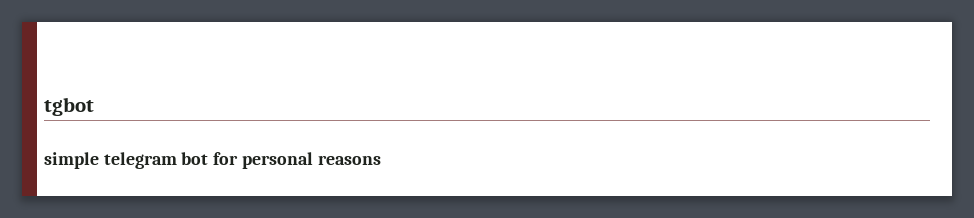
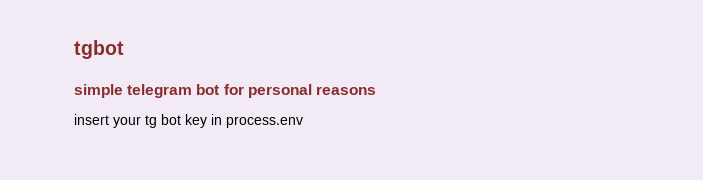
(381, 160) none -> [74,114,303,128] // insert your tg bot key in process.env

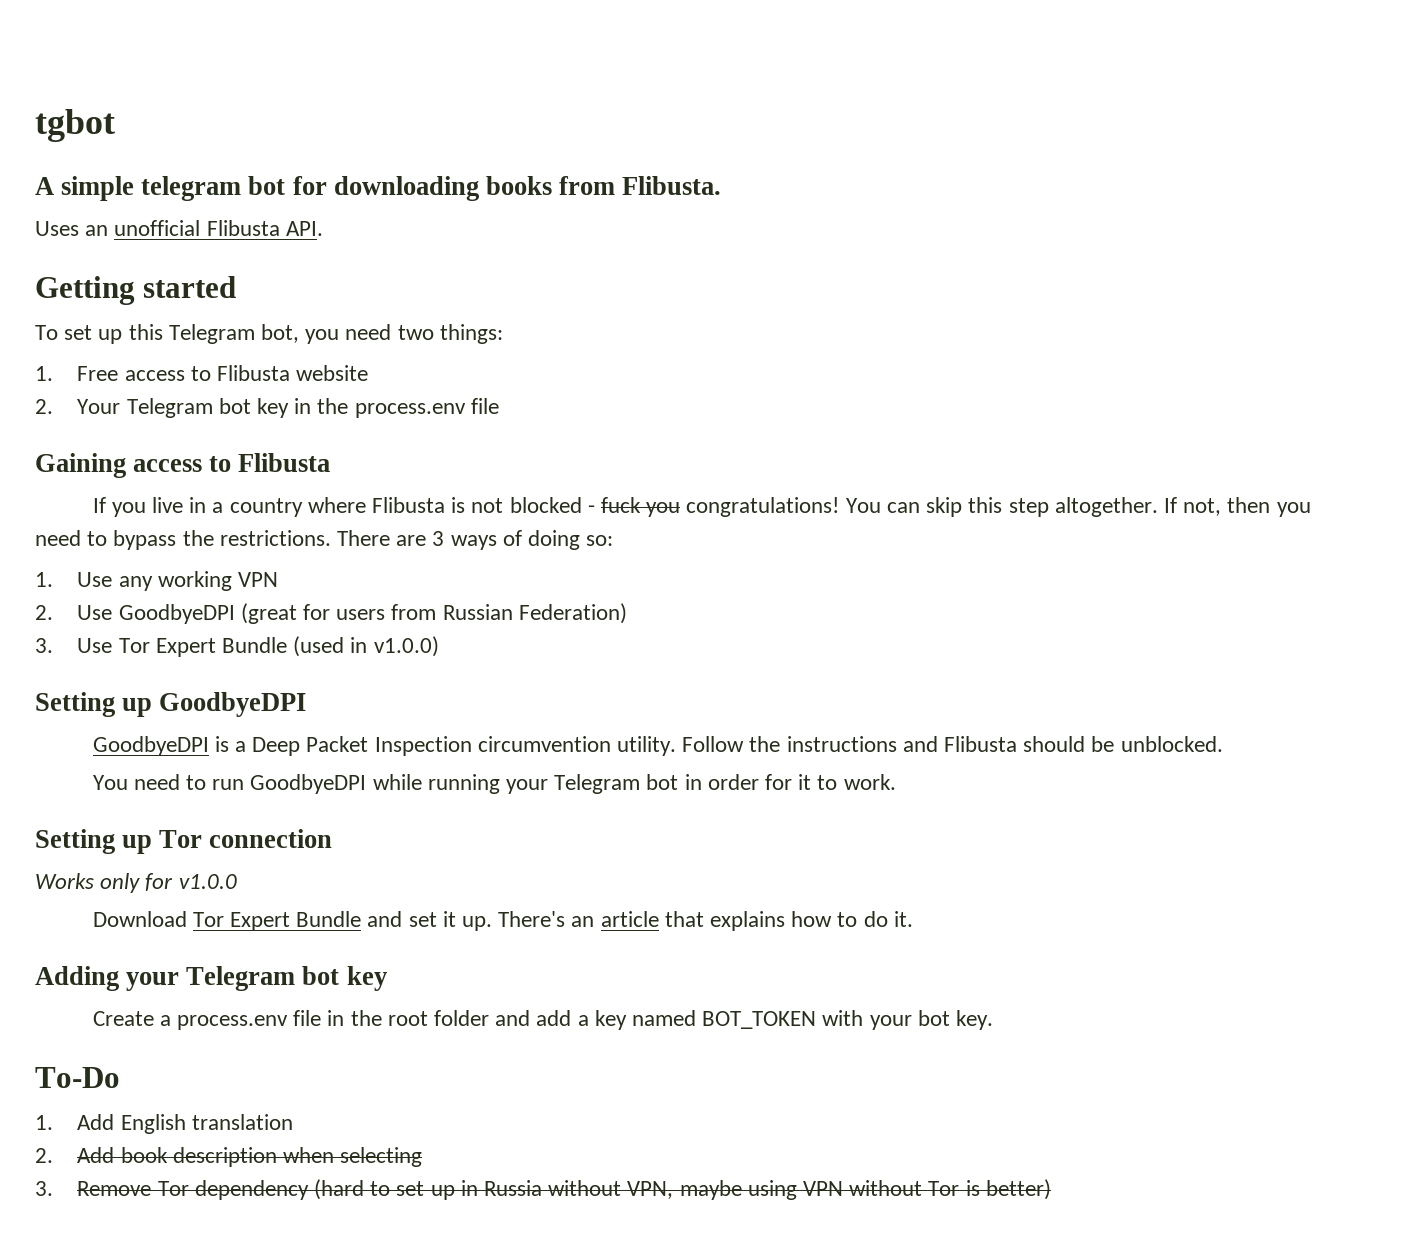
(124, 49) none -> [35,177,54,195] A
[247,84,376,98] [74,114,303,128] personal reasons // insert your tg bot key in process.env -> [333,176,722,201] [35,220,323,236] [35,276,237,305] [35,324,503,344] [35,365,369,381] [35,398,499,418] [35,453,331,478] [92,497,1311,517] [35,530,614,550] [35,571,278,591] [35,603,627,624] [35,636,439,657] [35,692,307,717] [92,736,1223,756] [92,774,896,794] [35,829,333,854] [35,873,237,893] [92,911,913,931] [35,966,387,991] [92,1010,994,1030] [35,1067,120,1088] [35,1114,293,1134] [35,1147,423,1167] [35,1179,1051,1200] downloading books from Flibusta. // Uses an unofficial Flibusta API. // Getting started // To set up this Telegram bot, you need two things: // 1. Free access to Flibusta website // 2. Your Telegram bot key in the process.env file // Gaining access to Flibusta // If you live in a country where Flibusta is not blocked - fuck you congratulations! You can skip this step altogether. If not, then you need to bypass the restrictions. There are 3 ways of doing so: // 1. Use any working VPN // 2. Use GoodbyeDPI (great for users from Russian Federation) // 3. Use Tor Expert Bundle (used in v1.0.0) // Setting up GoodbyeDPI // GoodbyeDPI is a Deep Packet Inspection circumvention utility. Follow the instructions and Flibusta should be unblocked. // You need to run GoodbyeDPI while running your Telegram bot in order for it to work. // Setting up Tor connection // Works only for v1.0.0 // Download Tor Expert Bundle and set it up. There's an article that explains how to do it. // Adding your Telegram bot key // Create a process.env file in the root folder and add a key named BOT_TOKEN with your bot key. // To-Do // 1. Add English translation // 2. Add book description when selecting // 3. Remove Tor dependency (hard to set up in Russia without VPN, maybe using VPN without Tor is better)

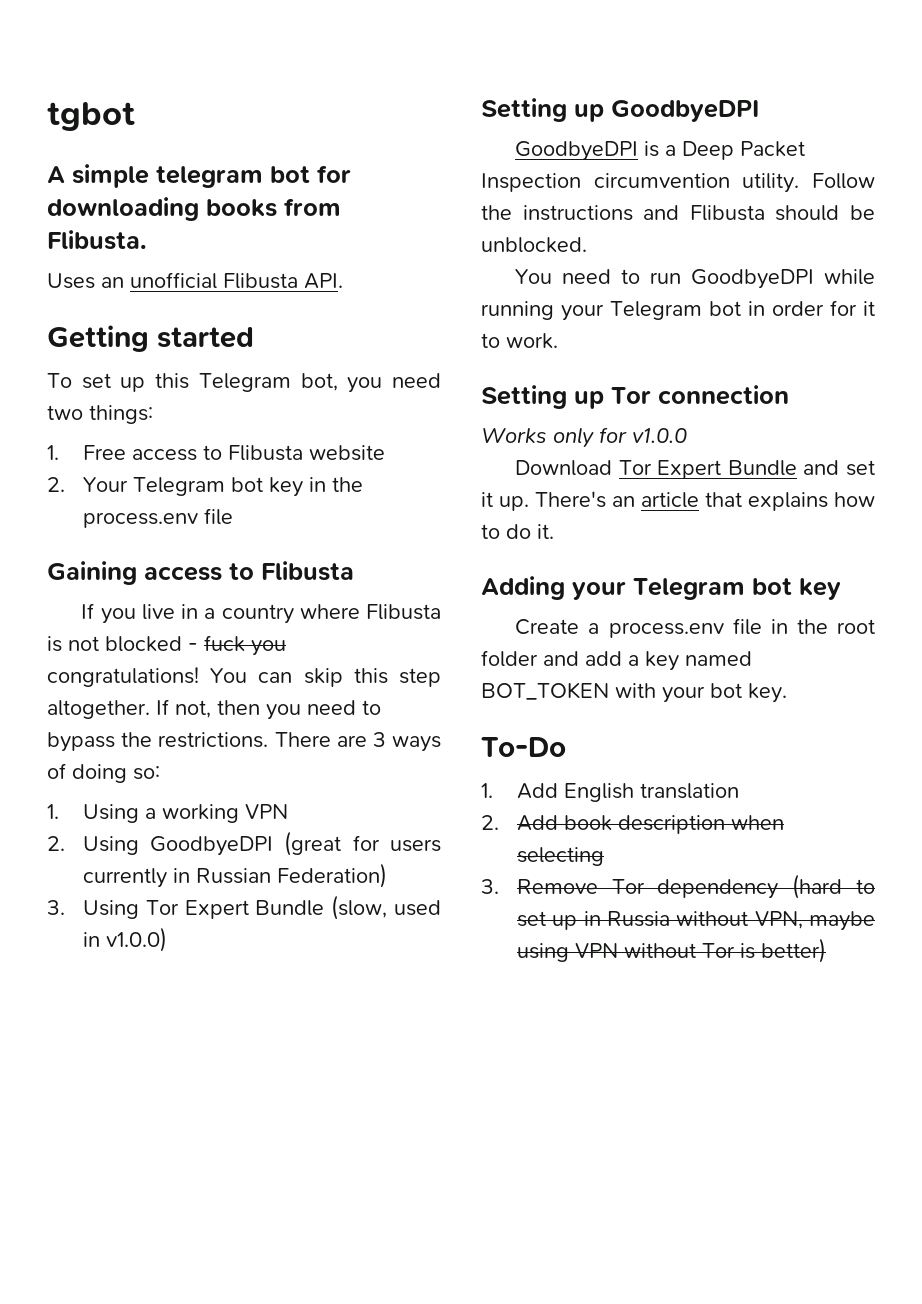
[77,572,153,591] Use any -> [82,804,156,823] Using a
[77,605,113,620] Use -> [82,836,139,855] Using
[391,604,437,620] from -> [82,868,190,888] currently in
[77,636,345,657] Use Tor Expert Bundle (used -> [82,895,441,920] Using Tor Expert Bundle (slow, used

